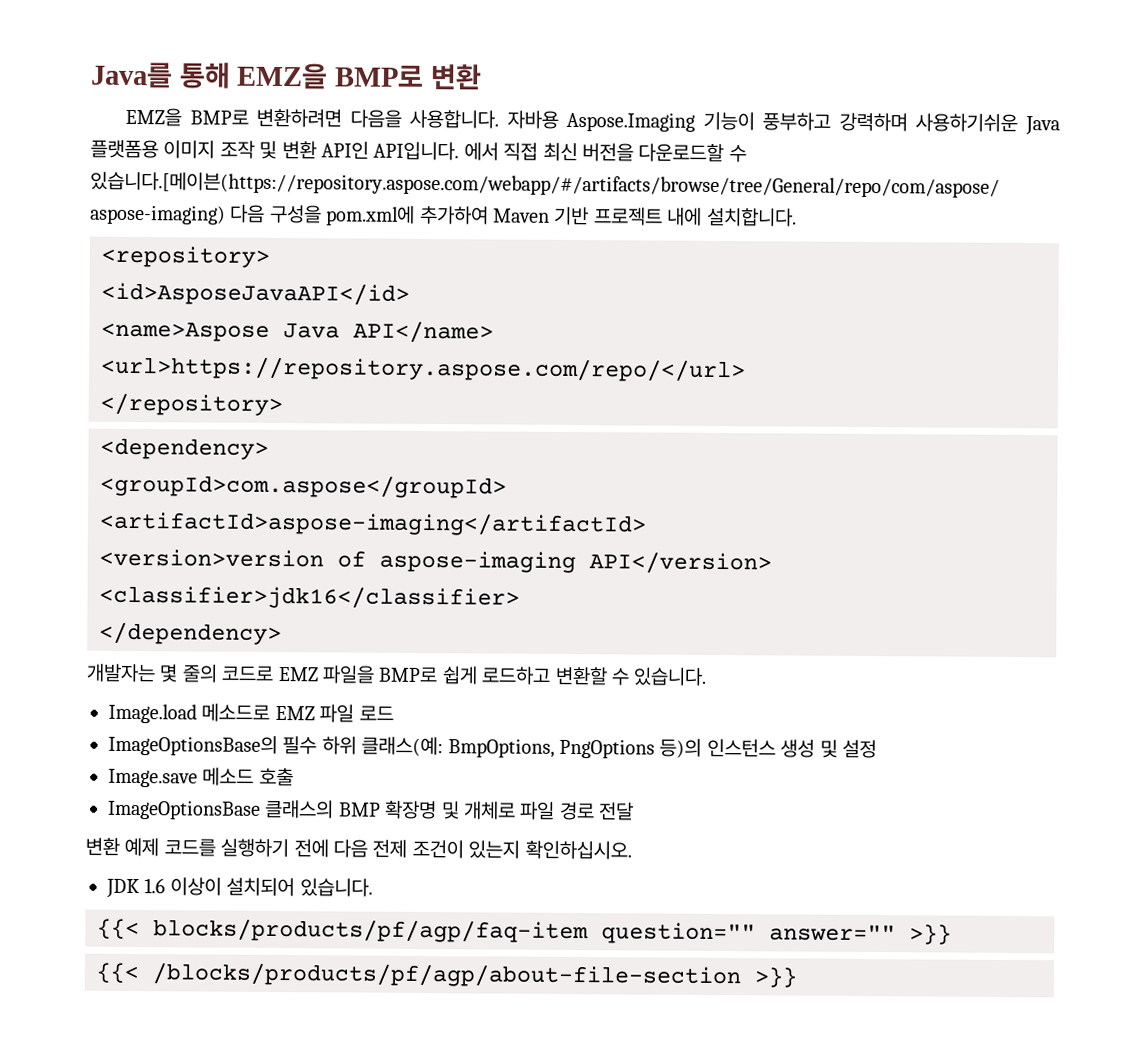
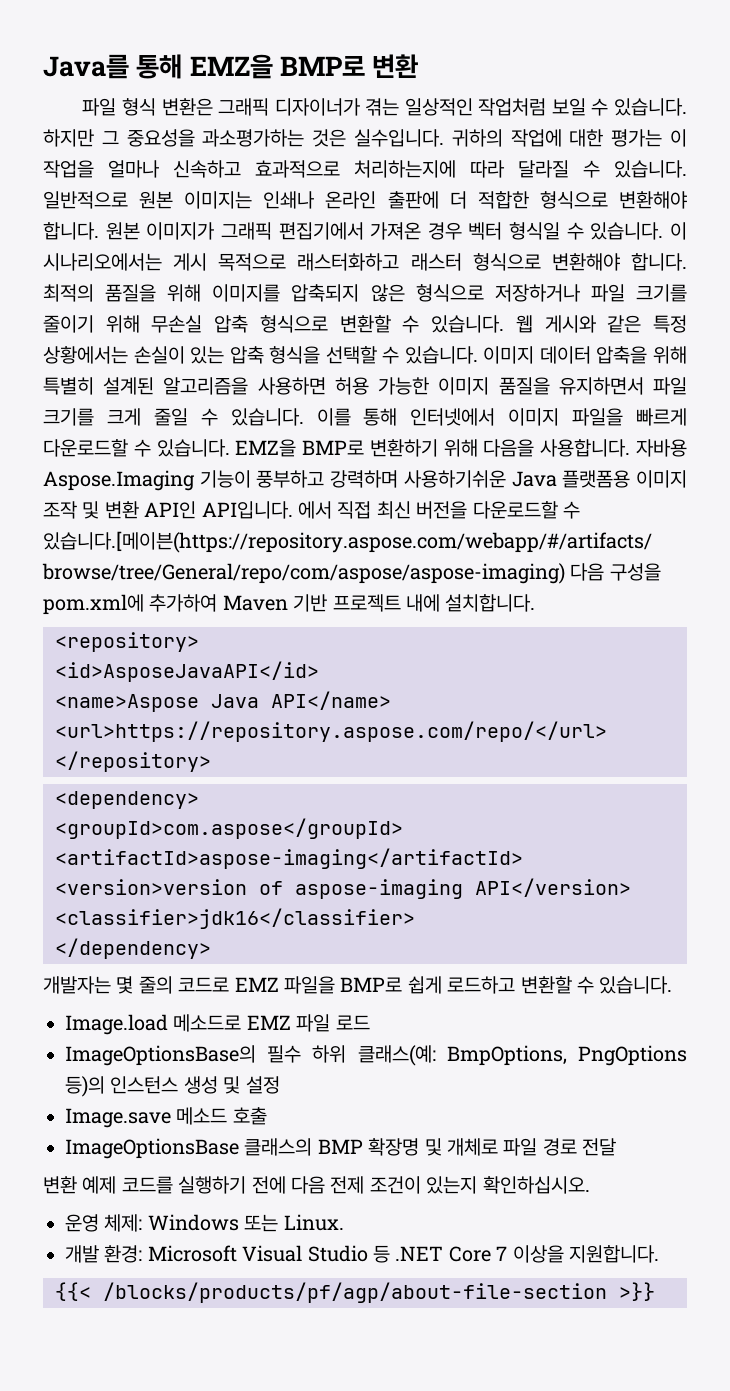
[125,107,343,128] EMZ을 BMP로 변환하려면 -> [82,98,688,116] [43,129,687,147] [43,160,687,178] [43,191,687,209] [43,222,687,240] [43,253,687,271] [43,284,687,302] [43,315,688,333] [43,346,687,364] [43,377,687,395] [43,408,687,426] [43,439,478,457] 파일 형식 변환은 그래픽 디자이너가 겪는 일상적인 작업처럼 보일 수 있습니다. 하지만 그 중요성을 과소평가하는 것은 실수입니다. 귀하의 작업에 대한 평가는 이 작업을 얼마나 신속하고 효과적으로 처리하는지에 따라 달라질 수 있습니다. 일반적으로 원본 이미지는 인쇄나 온라인 출판에 더 적합한 형식으로 변환해야 합니다. 원본 이미지가 그래픽 편집기에서 가져온 경우 벡터 형식일 수 있습니다. 이 시나리오에서는 게시 목적으로 래스터화하고 래스터 형식으로 변환해야 합니다. 최적의 품질을 위해 이미지를 압축되지 않은 형식으로 저장하거나 파일 크기를 줄이기 위해 무손실 압축 형식으로 변환할 수 있습니다. 웹 게시와 같은 특정 상황에서는 손실이 있는 압축 형식을 선택할 수 있습니다. 이미지 데이터 압축을 위해 특별히 설계된 알고리즘을 사용하면 허용 가능한 이미지 품질을 유지하면서 파일 크기를 크게 줄일 수 있습니다. 이를 통해 인터넷에서 이미지 파일을 빠르게 다운로드할 수 있습니다. EMZ을 BMP로 변환하기 위해
[106,877,373,899] [97,918,952,945] JDK 1.6 이상이 설치되어 있습니다. // {{< blocks/products/pf/agp/faq-item question="" answer="" >}} -> [65,1214,344,1232] [65,1245,659,1263] 운영 체제: Windows 또는 Linux. // 개발 환경: Microsoft Visual Studio 등 .NET Core 7 이상을 지원합니다.

